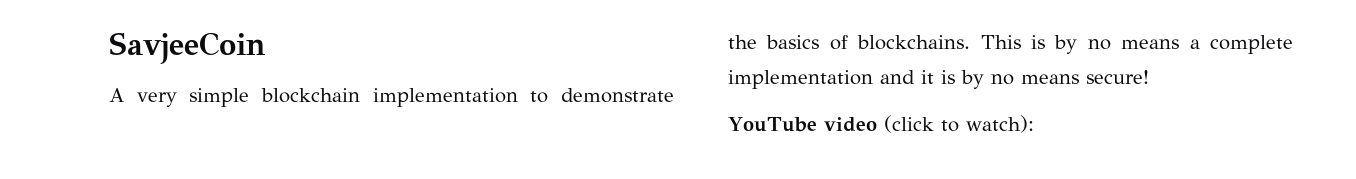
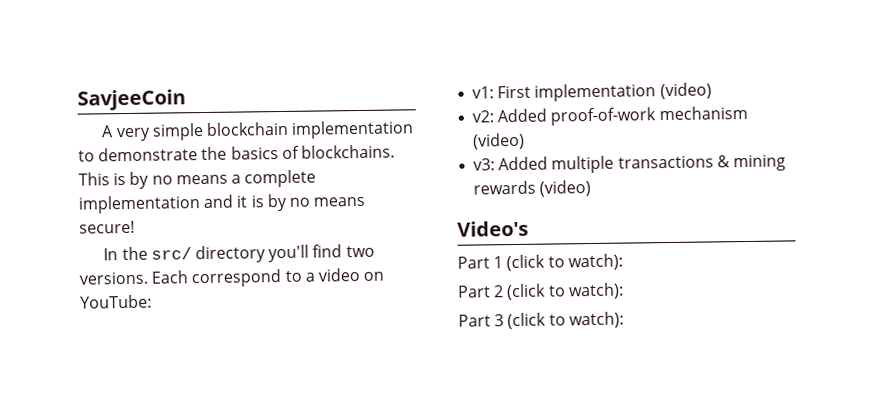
[728,117,877,132] YouTube video -> [103,244,375,264] [79,268,385,288] [80,294,152,309] [472,82,712,102] [472,105,748,126] [473,132,526,150] [473,154,786,174] [473,180,592,197] [457,220,529,237] [457,253,623,272] [458,282,624,301] [458,314,505,327] In the src/ directory you'll find two versions. Each correspond to a video on YouTube: // v1: First implementation (video) // v2: Added proof-of-work mechanism (video) // v3: Added multiple transactions & mining rewards (video) // Video's // Part 1 (click to watch): // Part 2 (click to watch): // Part 3

